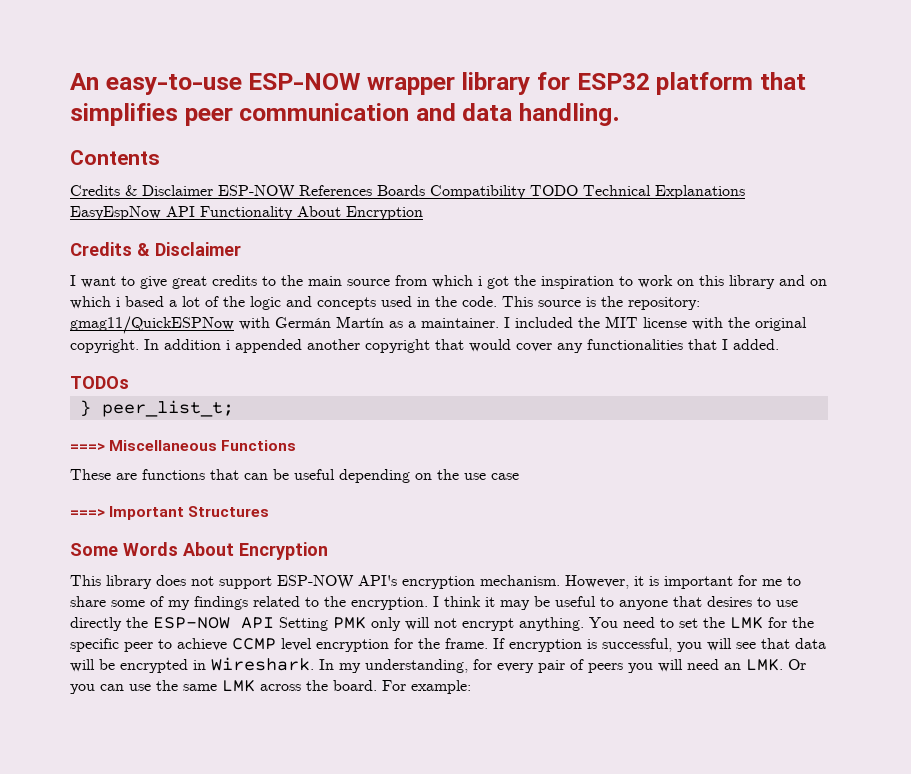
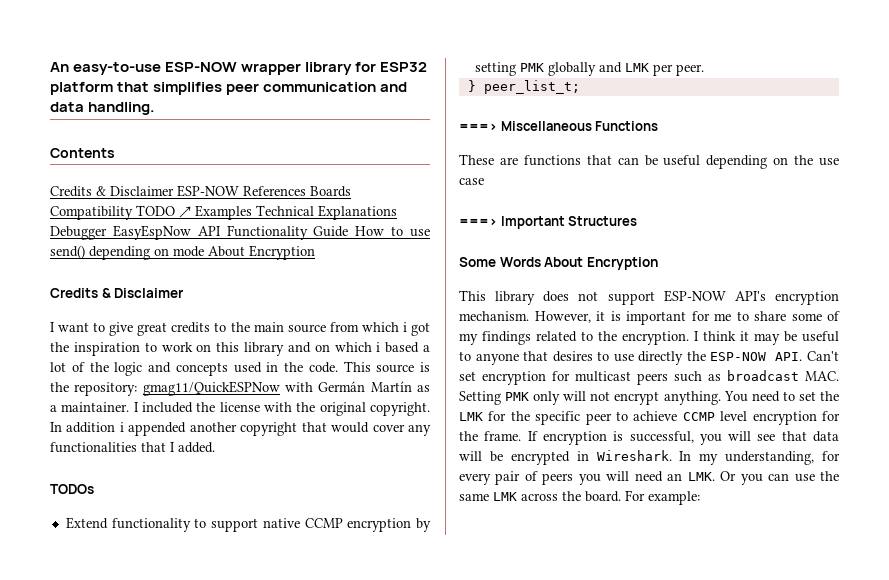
(578, 190) none -> [179,205,252,220] ↗ Examples
(745, 192) none -> [50,226,107,240] Debugger
(293, 213) none -> [313,226,430,237] [50,245,204,260] Guide How to use send() depending on mode
[605,316,638,328] MIT -> (216, 407) none
(129, 382) none -> [65,517,431,532] [474,62,704,76] // Extend functionality to support native CCMP encryption by setting PMK globally and LMK per peer.
[241,617,274,629] API -> [775,351,839,361] [459,370,839,385] API. Can't set encryption for multicast peers such as broadcast MAC.

